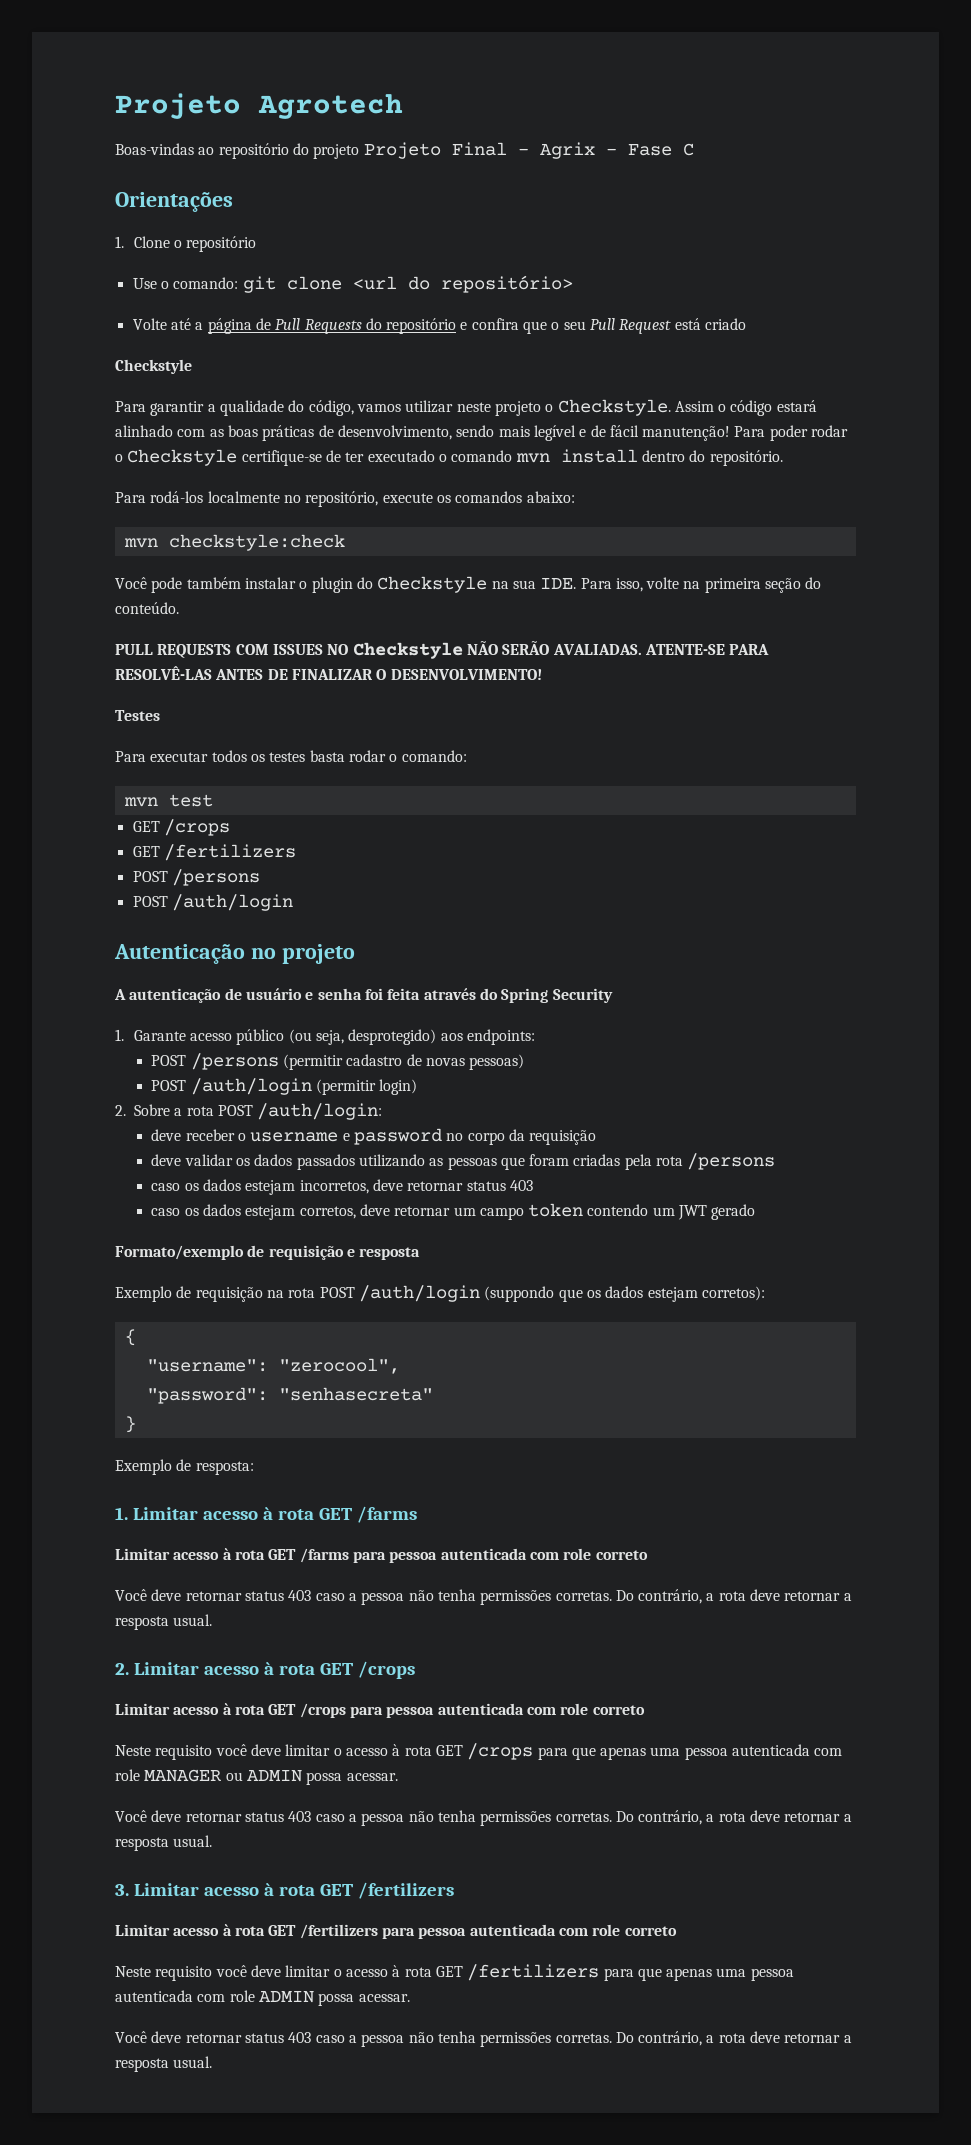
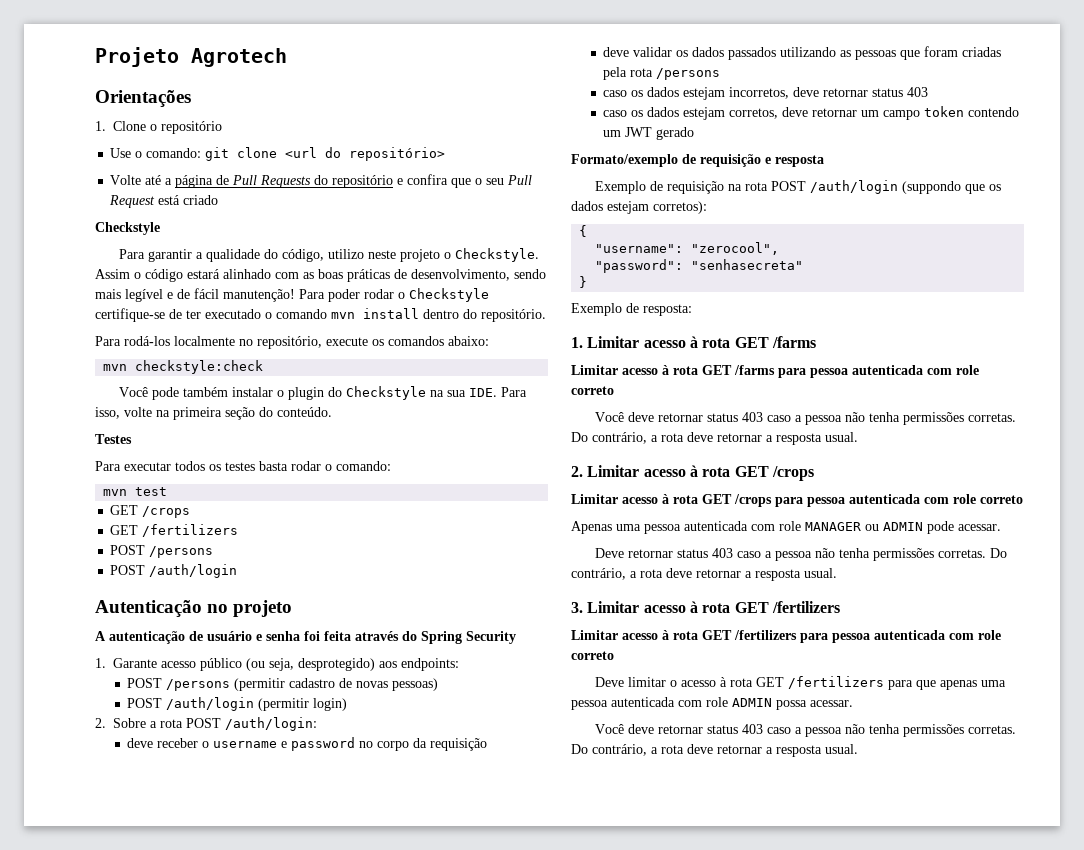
[115,142,694,159] // Boas-vindas ao repositório do projeto Projeto Final - Agrix - Fase C -> (287, 57) none
[356,400,454,413] vamos utilizar -> [327,249,364,259] utilizo
[115,641,770,659] [115,666,542,680] // PULL REQUESTS COM ISSUES NO Checkstyle NÃO SERÃO AVALIADAS. ATENTE-SE PARA RESOLVÊ-LAS ANTES DE FINALIZAR O DESENVOLVIMENTO! -> (332, 412) none
[115,1743,647,1760] Neste requisito você deve limitar o acesso à rota GET /crops para que apenas -> [571,521,612,534] Apenas
[306,1772,398,1785] [115,1810,182,1822] possa acessar. // Você deve -> [927,521,1001,534] [594,548,624,558] pode acessar. // Deve
[115,1965,281,1981] Neste requisito você deve -> [594,677,624,687] Deve

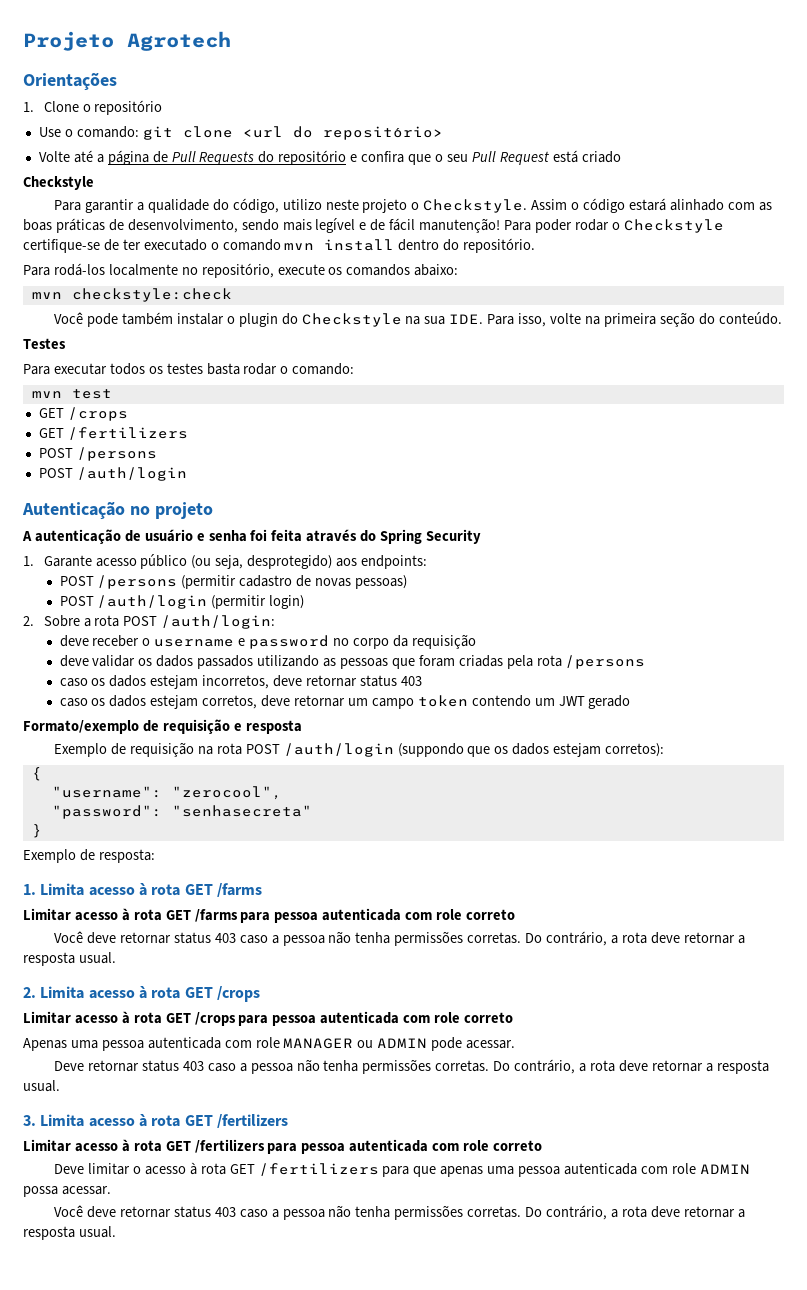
[587,336,640,348] Limitar -> [40,883,85,896] Limita
[587,465,640,477] Limitar -> [40,986,85,999] Limita
[587,601,640,613] Limitar -> [40,1114,85,1127] Limita

